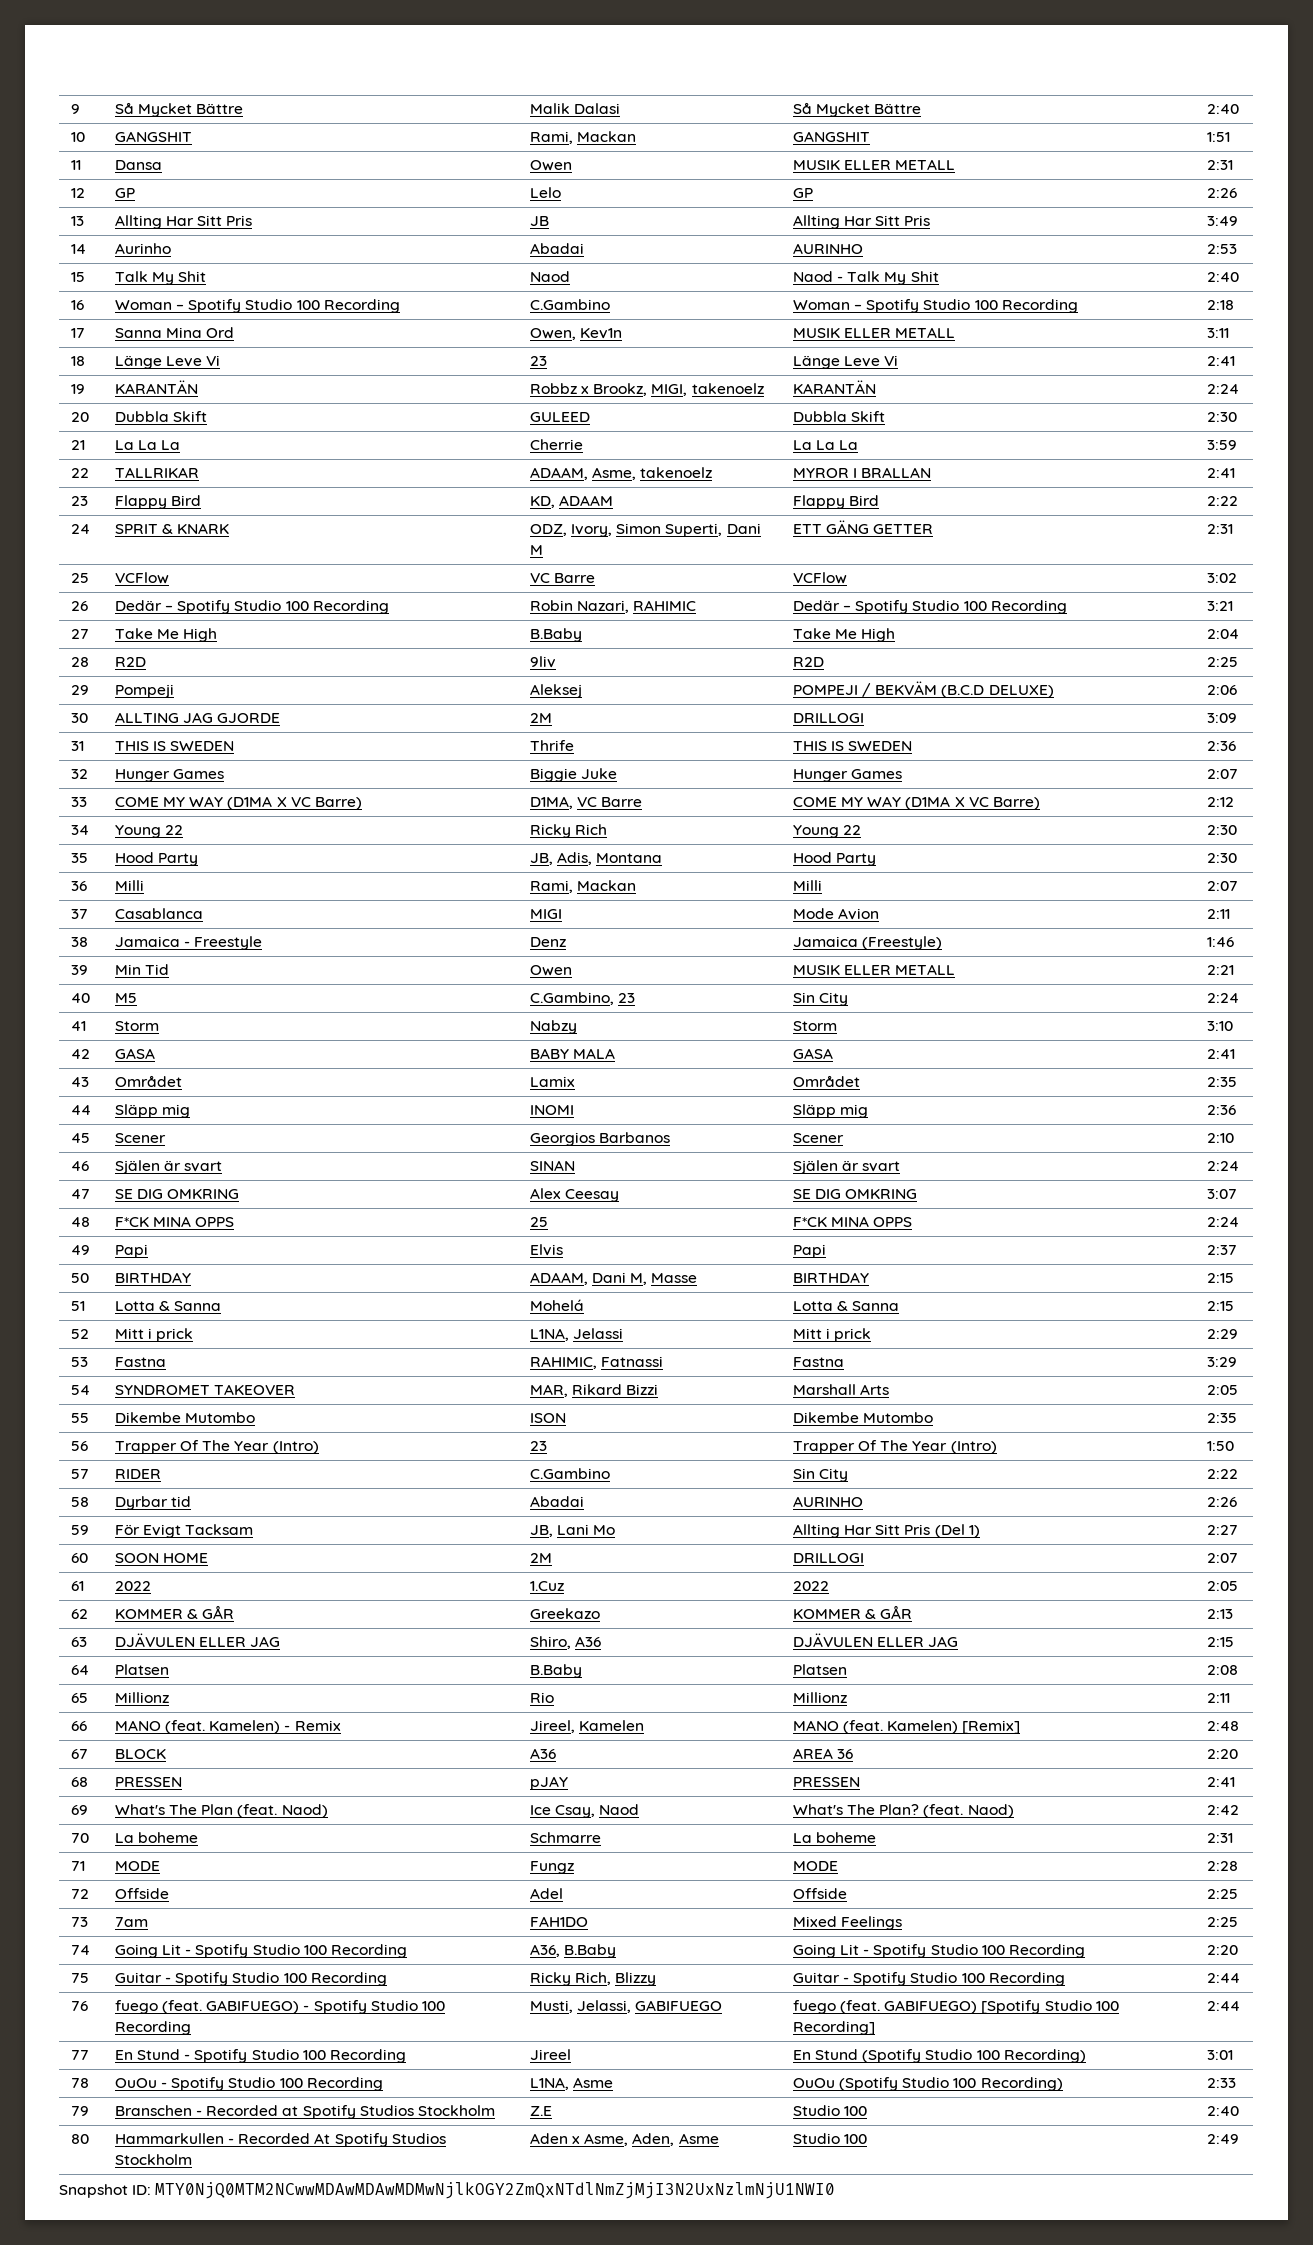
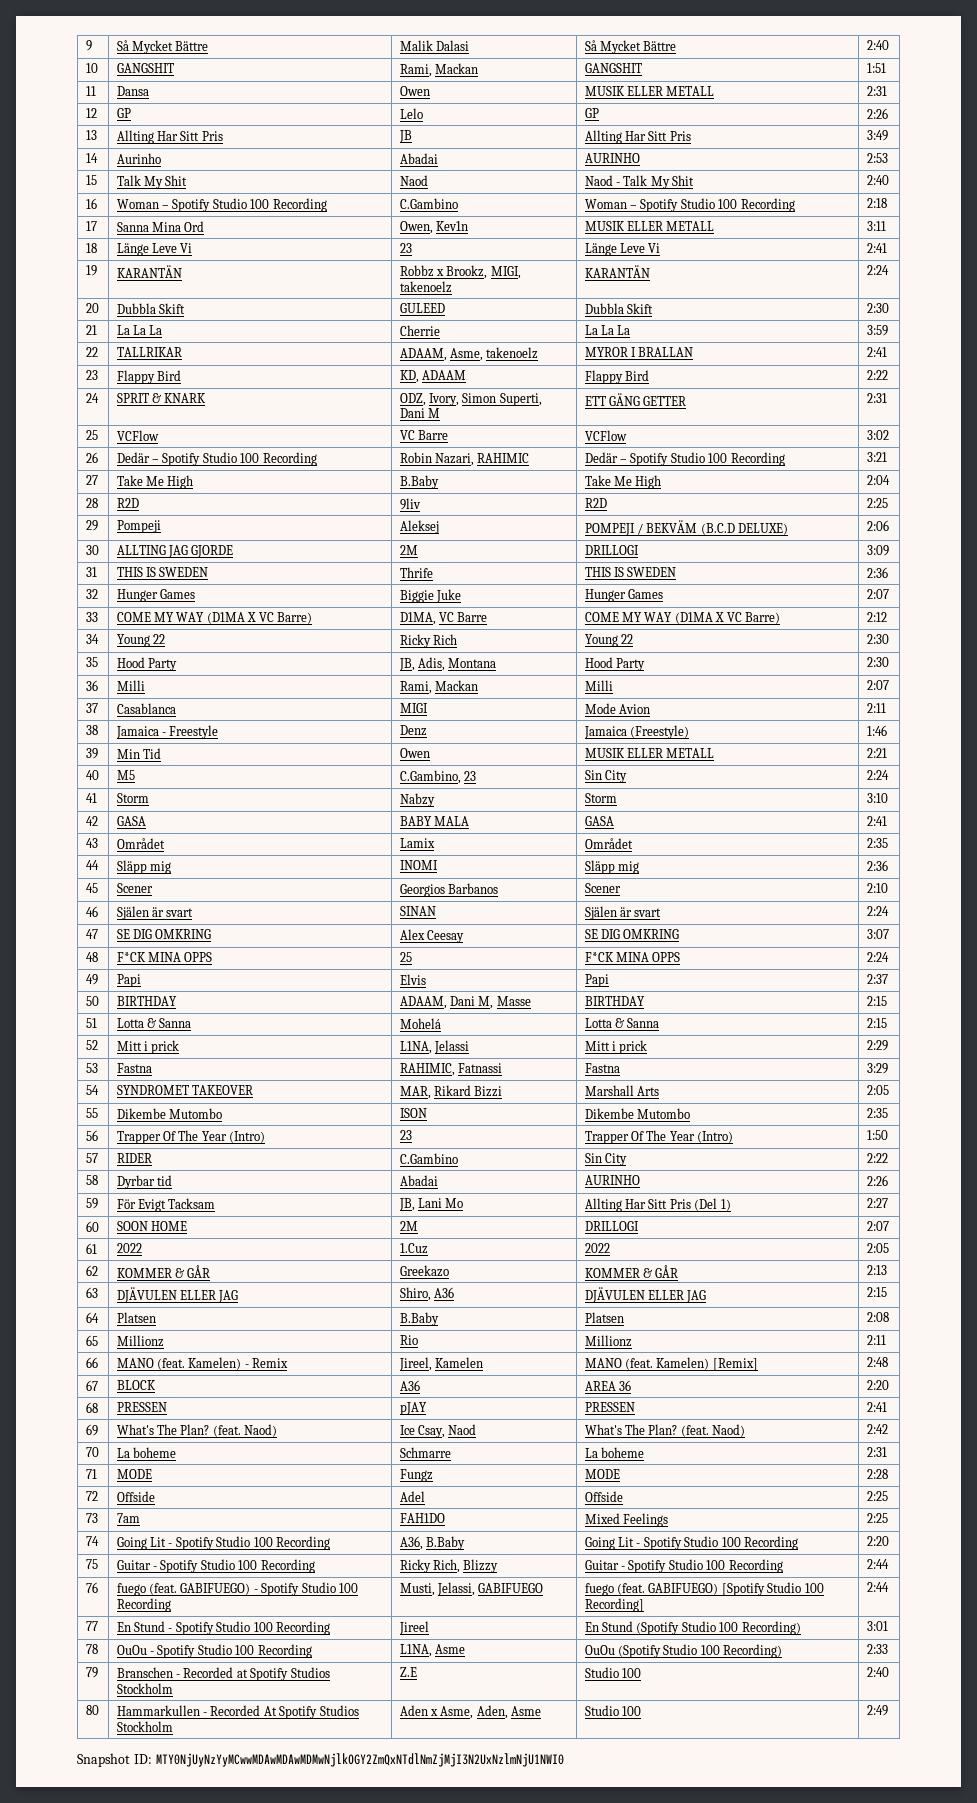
[201,1804,234,1815] Plan -> [180,1424,210,1435] Plan?
[155,2182,836,2199] MTY0NjQ0MTM2NCwwMDAwMDAwMDMwNjlkOGY2ZmQxNTdlNmZjMjI3N2UxNzlmNjU1NWI0 -> [155,1753,564,1767] MTY0NjUyNzYyMCwwMDAwMDAwMDMwNjlkOGY2ZmQxNTdlNmZjMjI3N2UxNzlmNjU1NWI0

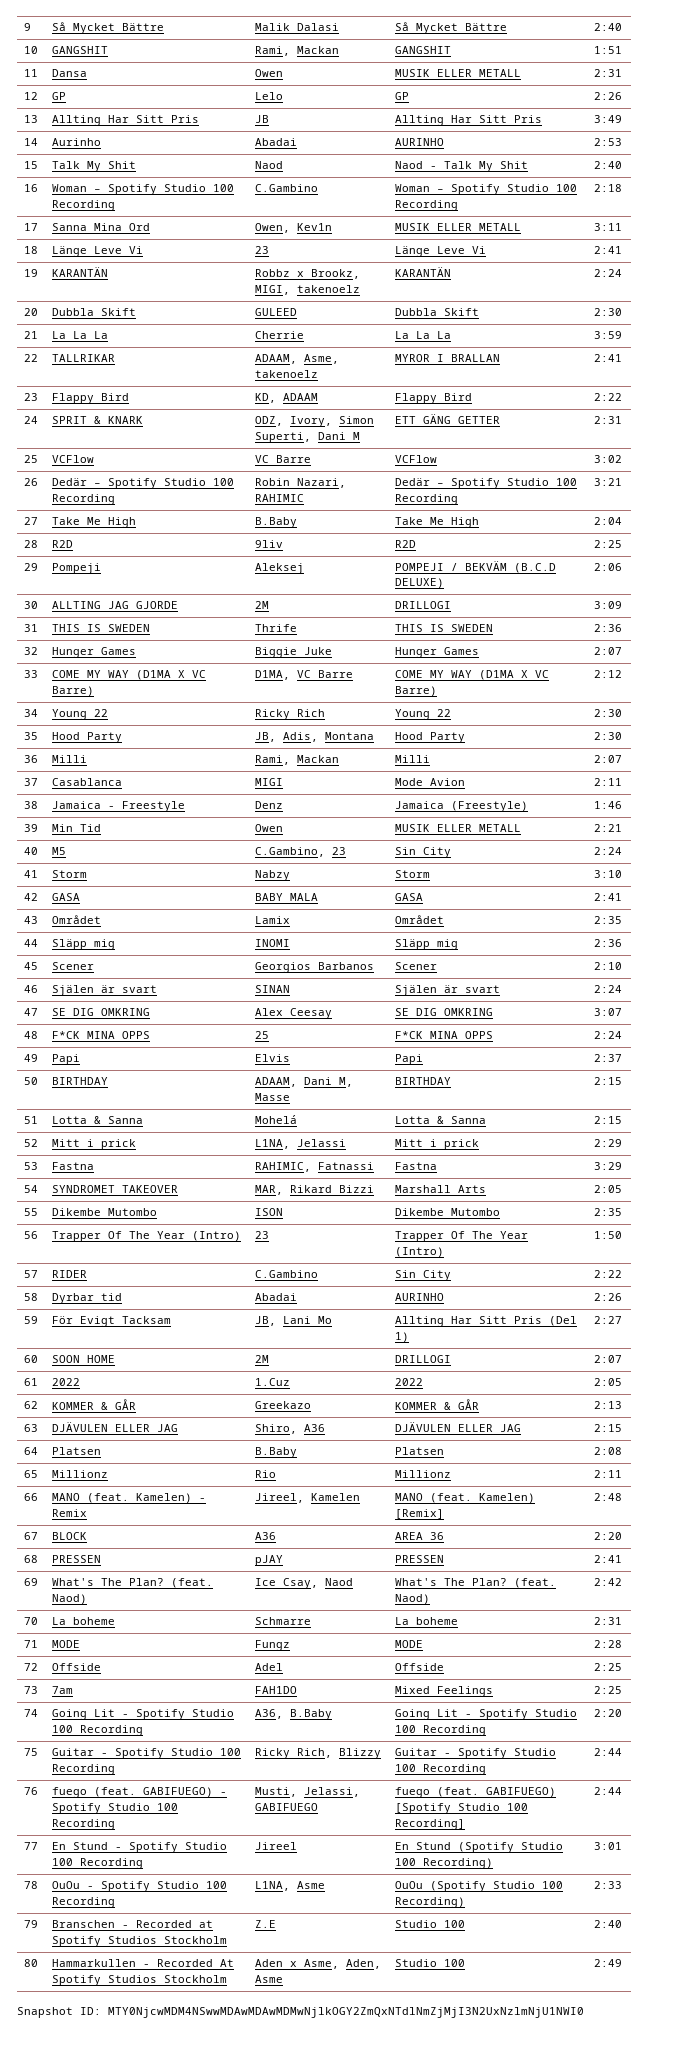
[155,1753,564,1767] MTY0NjUyNzYyMCwwMDAwMDAwMDMwNjlkOGY2ZmQxNTdlNmZjMjI3N2UxNzlmNjU1NWI0 -> [108,2007,584,2018] MTY0NjcwMDM4NSwwMDAwMDAwMDMwNjlkOGY2ZmQxNTdlNmZjMjI3N2UxNzlmNjU1NWI0

